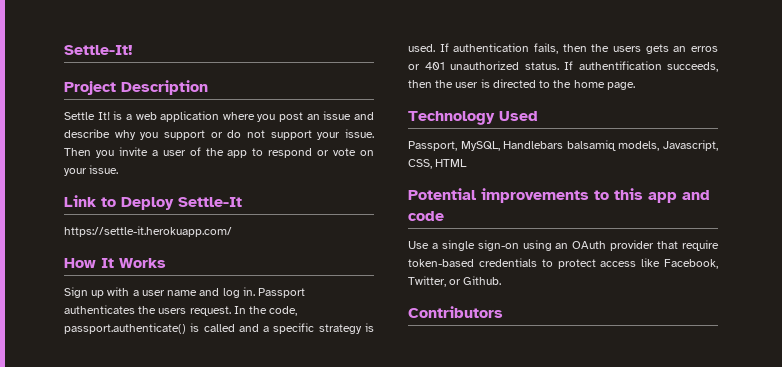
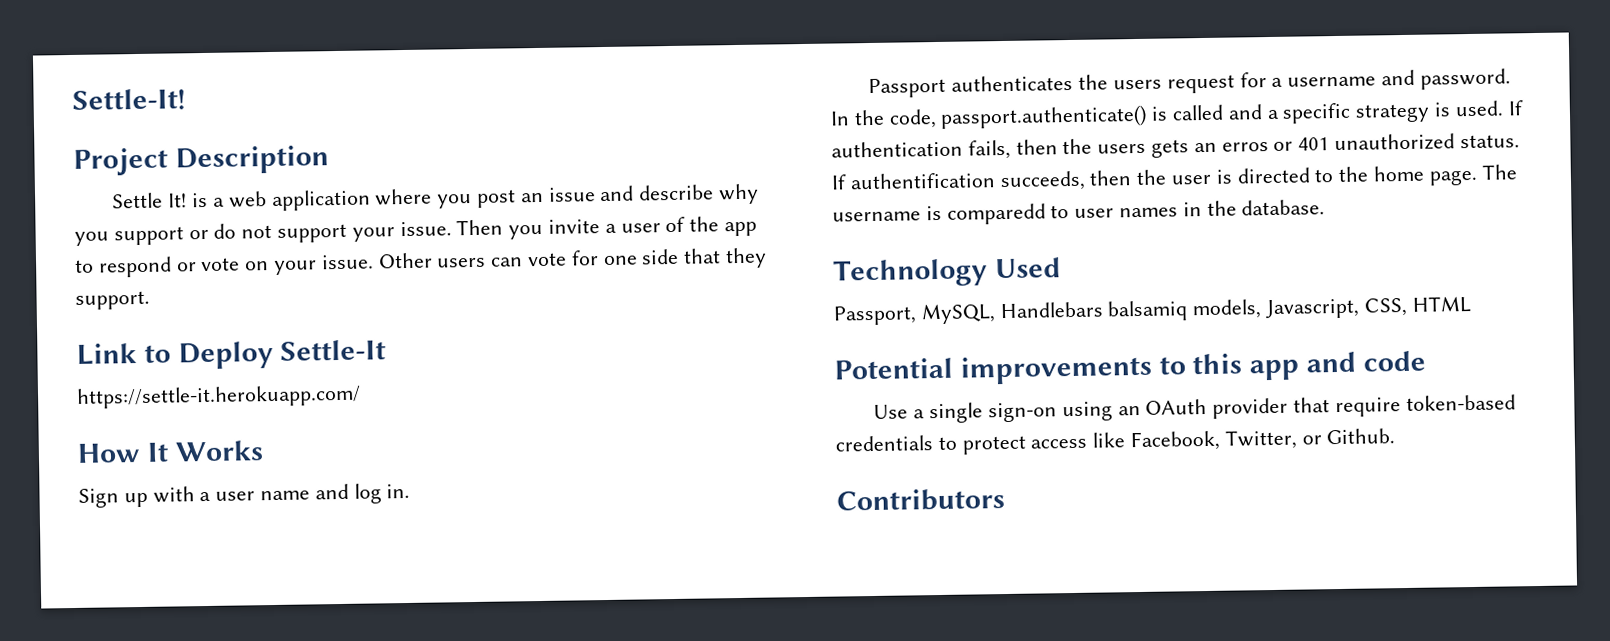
(119, 169) none -> [377,247,768,269] [75,290,150,310] Other users can vote for one side that they support.
(255, 291) none -> (411, 491) //
[189,306,231,316] request. -> [1166,68,1511,94] request for a username and password.
(635, 86) none -> [1481,164,1517,180] [832,199,1326,225] The username is comparedd to user names in the database.

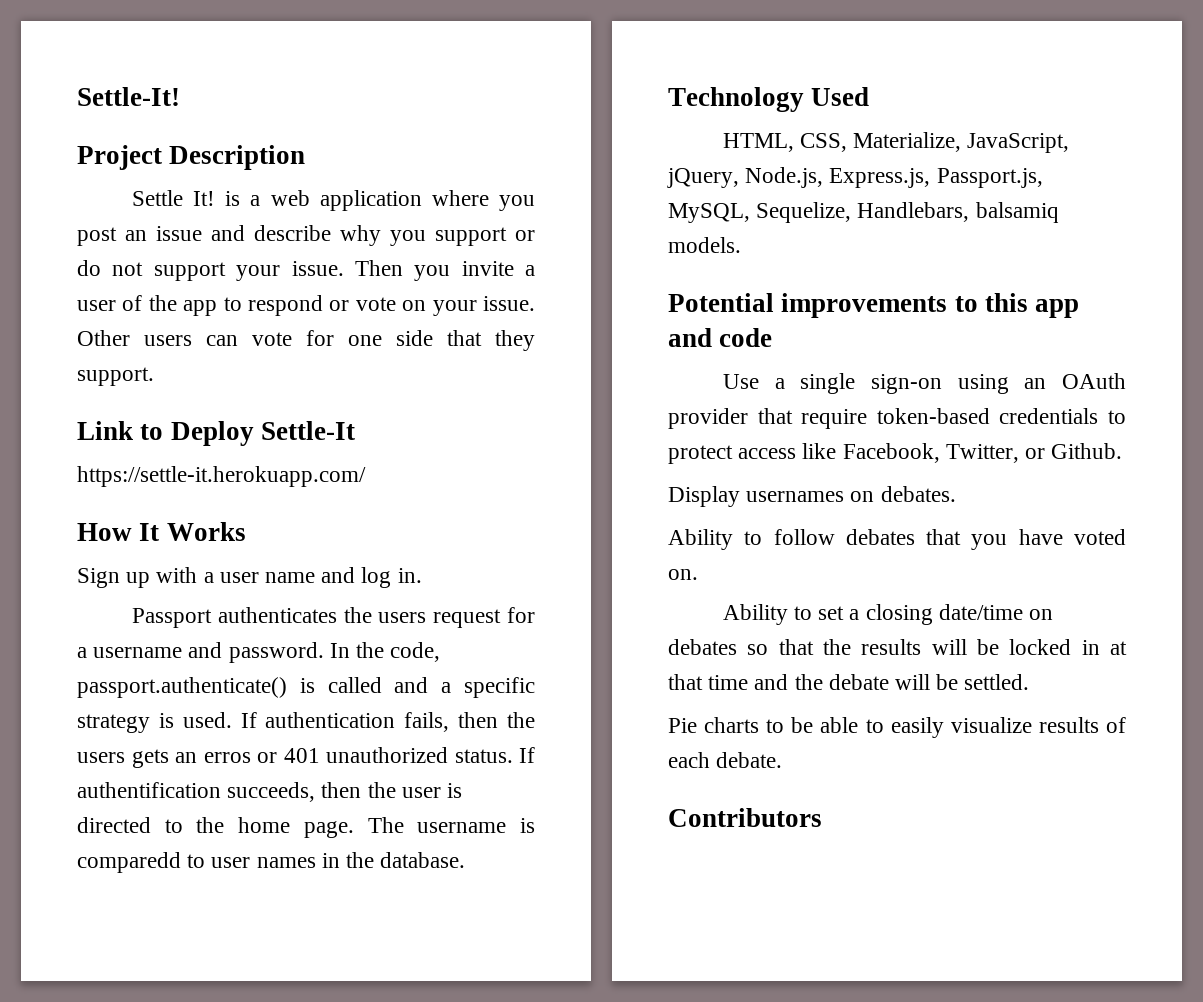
[833,296,1471,326] Passport, MySQL, Handlebars balsamiq models, Javascript, CSS, HTML -> [722,132,1070,153] [667,167,1043,188] [668,202,1059,223] [668,237,741,253] HTML, CSS, Materialize, JavaScript, jQuery, Node.js, Express.js, Passport.js, MySQL, Sequelize, Handlebars, balsamiq models.
(1396, 436) none -> [668,486,956,507] [668,529,1126,550] [668,569,698,580] [722,604,1054,625] [668,639,1127,655] [668,674,1030,690] [668,717,1126,738] [668,752,783,768] // Display usernames on debates. // Ability to follow debates that you have voted on. // Ability to set a closing date/time on debates so that the results will be locked in at that time and the debate will be settled. // Pie charts to be able to easily visualize results of each debate.

